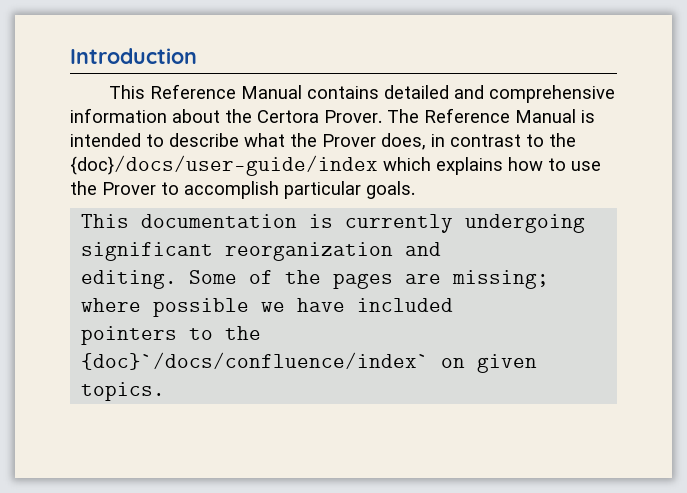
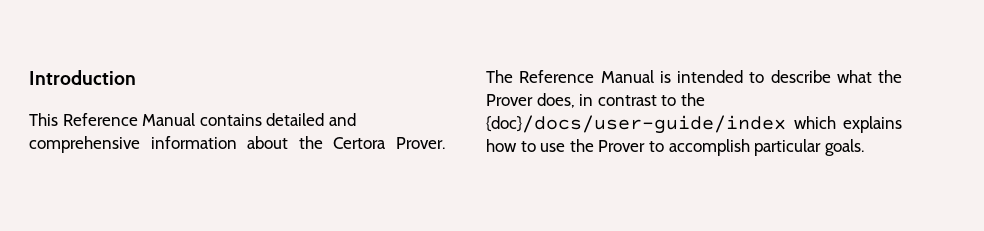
[81,214,586,233] [81,242,442,261] [81,270,550,289] [81,298,454,317] [81,326,262,345] [81,352,538,373] [81,382,166,401] // This documentation is currently undergoing significant reorganization and // editing. Some of the pages are missing; where possible we have included // pointers to the {doc}`/docs/confluence/index` on given topics. -> (864, 147) none

